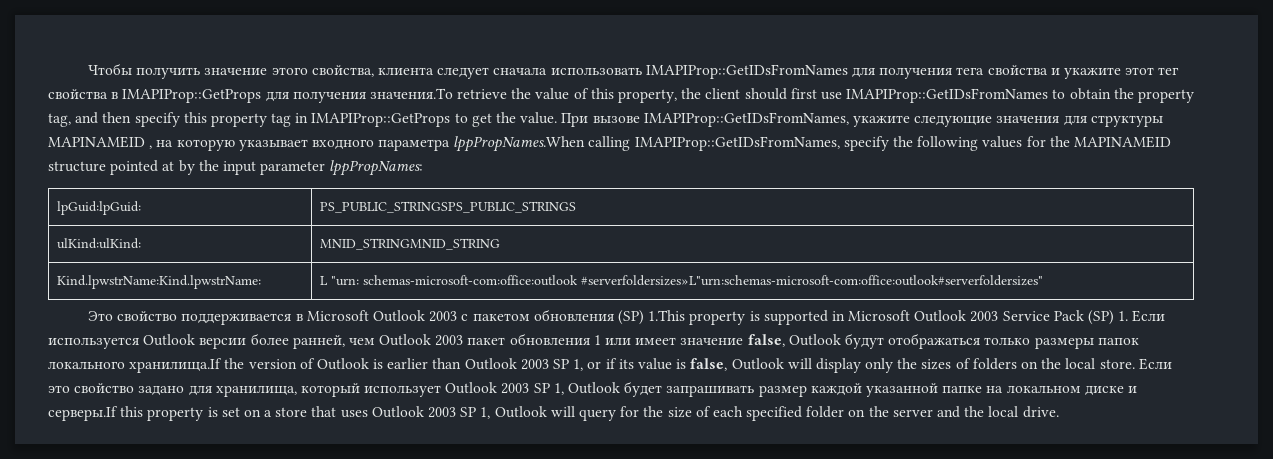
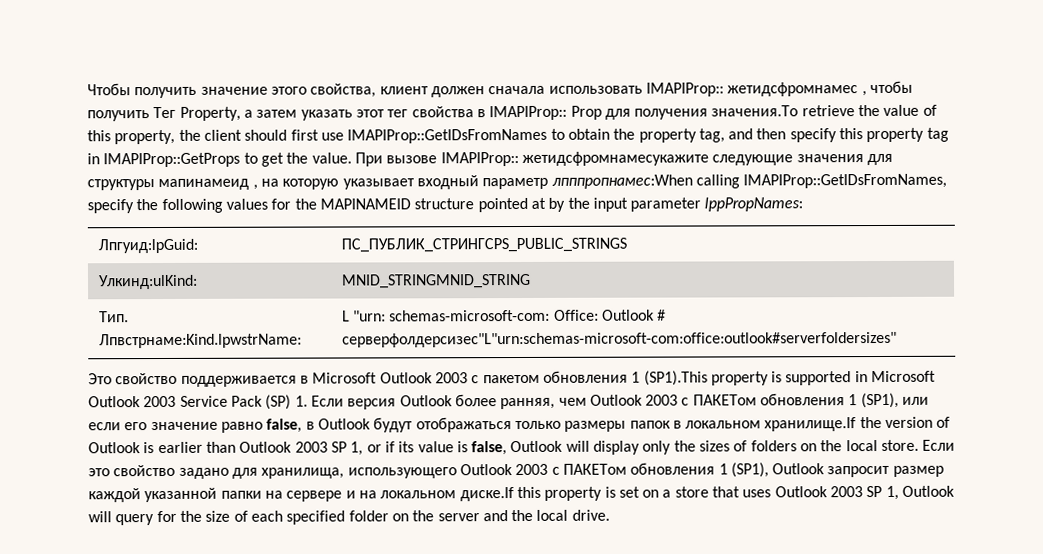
[378,64,1121,79] клиента следует сначала использовать IMAPIProp::GetIDsFromNames для получения тега свойства и укажите -> [379,80,913,98] [87,106,353,122] клиент должен сначала использовать IMAPIProp:: жетидсфромнамес , чтобы получить Тег Property, а затем указать
[122,89,262,103] IMAPIProp::GetProps -> [489,105,602,121] IMAPIProp:: Prop
[643,112,910,127] IMAPIProp::GetIDsFromNames, укажите -> [440,151,709,167] IMAPIProp:: жетидсфромнамесукажите
[48,136,145,148] MAPINAMEID -> [158,178,250,191] мапинамеид
[311,136,586,152] входного параметра lppPropNames.When -> [416,174,693,190] входный параметр лпппропнамес:When
[56,201,141,215] [319,201,576,213] [56,238,141,249] lpGuid:lpGuid: | PS_PUBLIC_STRINGSPS_PUBLIC_STRINGS // ulKind:ulKind: -> [97,238,198,254] [340,237,627,253] [97,274,198,290] Лпгуид:lpGuid: | ПС_ПУБЛИК_СТРИНГСPS_PUBLIC_STRINGS // Улкинд:ulKind:
[56,275,261,289] Kind.lpwstrName:Kind.lpwstrName: -> [98,311,129,323] [98,333,302,349] Тип. Лпвстрнаме:Kind.lpwstrName:
[362,275,1043,286] schemas-microsoft-com:office:outlook #serverfoldersizes»L"urn:schemas-microsoft-com:office:outlook#serverfoldersizes" -> [389,309,667,322] [341,331,897,348] schemas-microsoft-com: Office: Outlook # серверфолдерсизес"L"urn:schemas-microsoft-com:office:outlook#serverfoldersizes"
[617,310,686,325] (SP) 1.This -> [631,370,708,386] 1 (SP1).This
[48,333,785,349] используется Outlook версии более ранней, чем Outlook 2003 пакет обновления 1 или имеет значение false, -> [347,392,930,410] [88,418,315,433] версия Outlook более ранняя, чем Outlook 2003 с ПАКЕТом обновления 1 (SP1), или если его значение равно false, в
[48,358,223,373] локального хранилища.If -> [672,417,857,432] в локальном хранилище.If
[300,381,1137,397] [48,406,118,421] который использует Outlook 2003 SP 1, Outlook будет запрашивать размер каждой указанной папке на локальном диске и серверы.If -> [347,462,944,479] [88,487,514,503] использующего Outlook 2003 с ПАКЕТом обновления 1 (SP1), Outlook запросит размер каждой указанной папки на сервере и на локальном диске.If

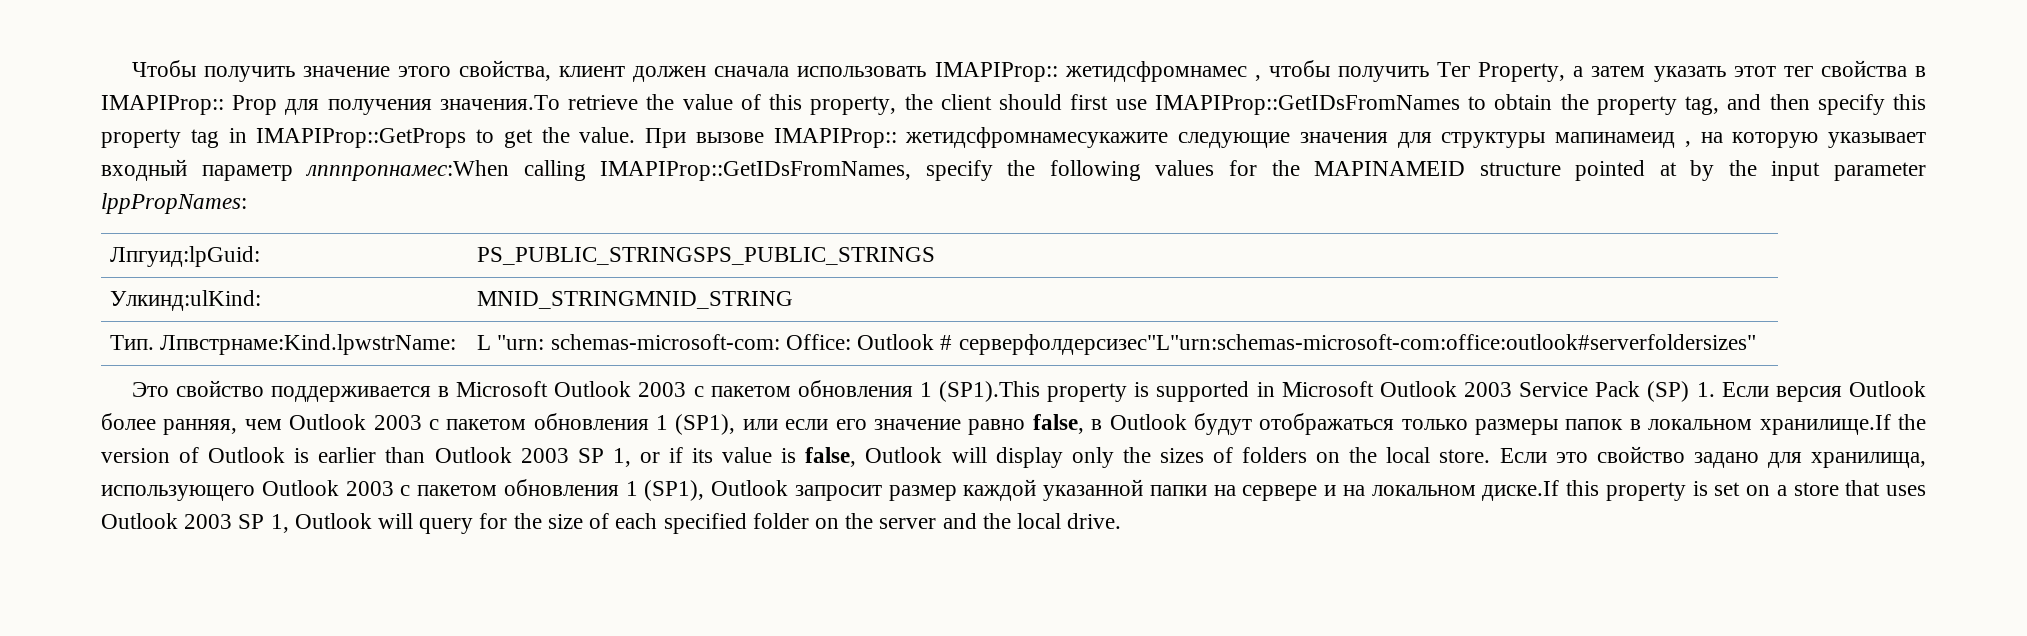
[340,237,627,253] ПС_ПУБЛИК_СТРИНГСPS_PUBLIC_STRINGS -> [477,247,936,265] PS_PUBLIC_STRINGSPS_PUBLIC_STRINGS
[692,394,757,406] ПАКЕТом -> [446,419,527,430] пакетом
[562,463,627,475] ПАКЕТом -> [417,485,497,496] пакетом

